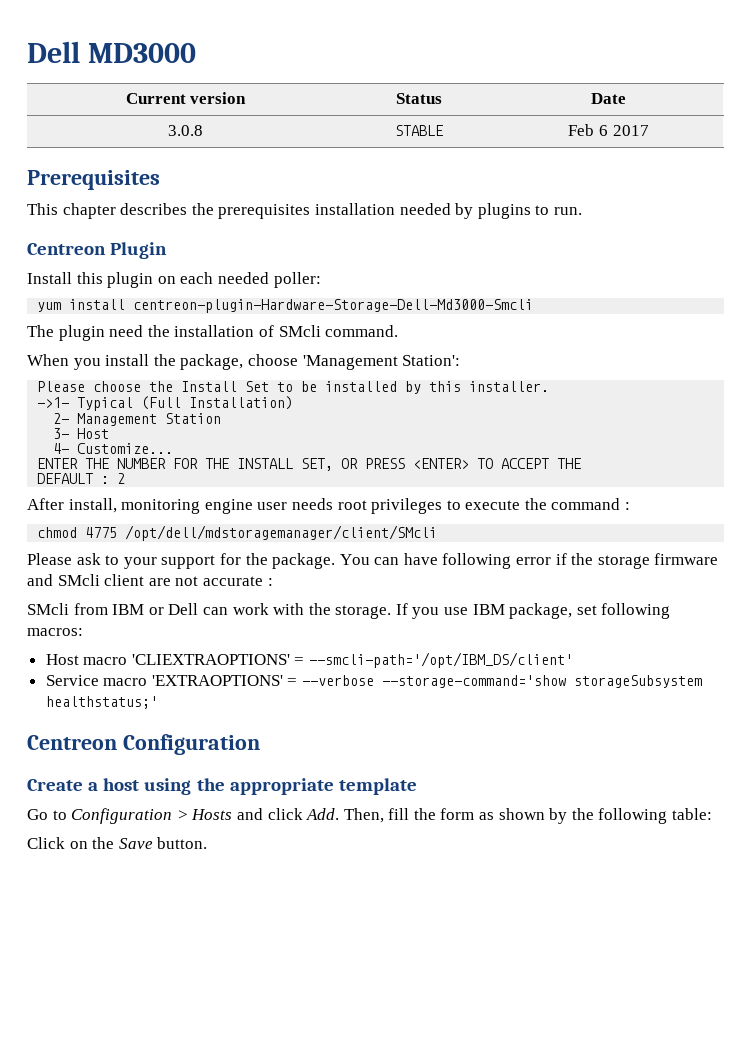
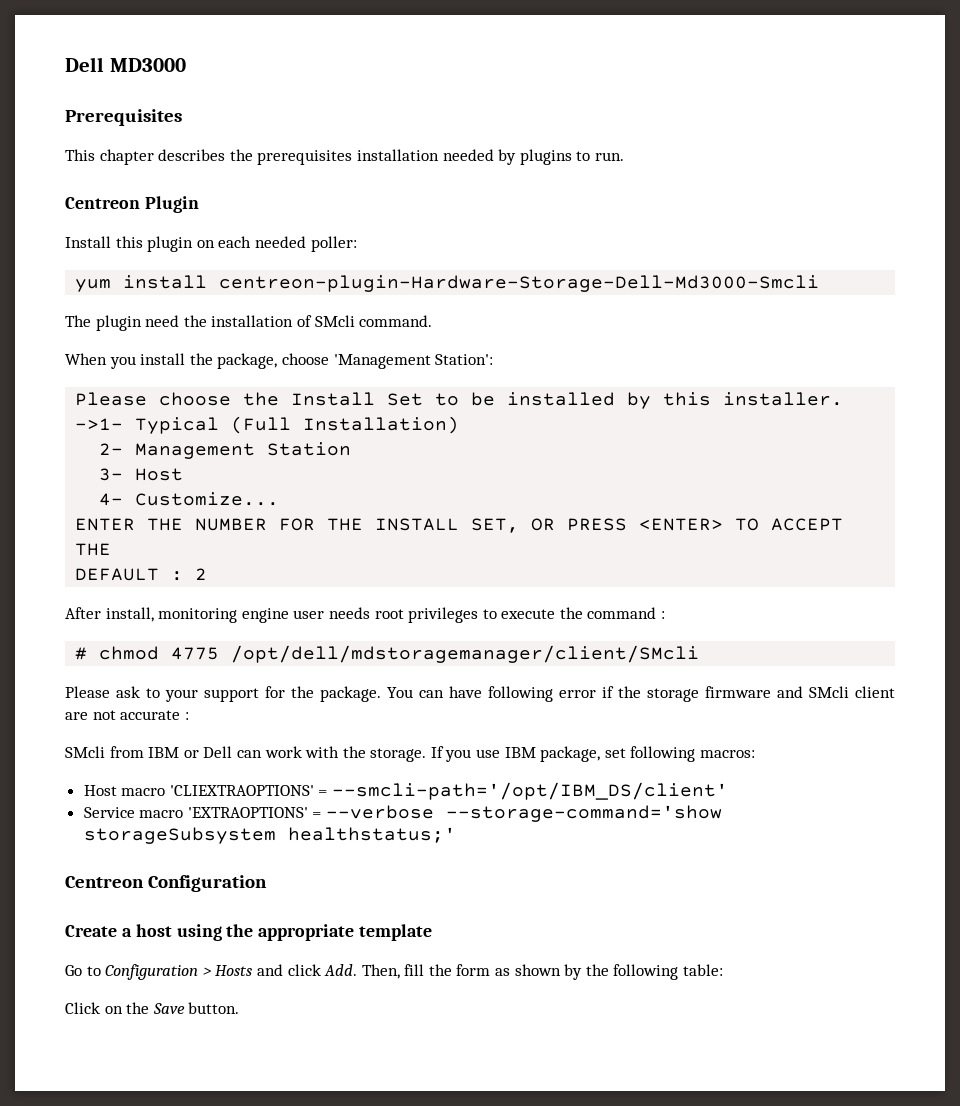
[125,92,247,104] [395,93,442,104] [591,93,626,104] [168,125,203,136] [394,125,443,136] [568,124,649,136] // Current version | Status | Date // 3.0.8 | STABLE | Feb 6 2017 -> (186, 65) none
(631, 506) none -> [75,647,88,660] #

